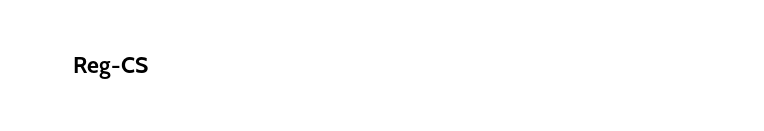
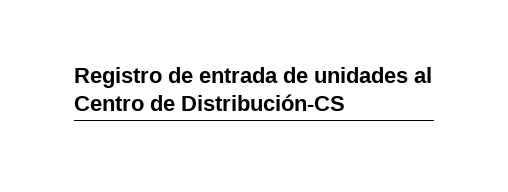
[73,57,148,79] Reg-CS -> [74,67,432,88] [74,94,345,111] Registro de entrada de unidades al Centro de Distribución-CS

